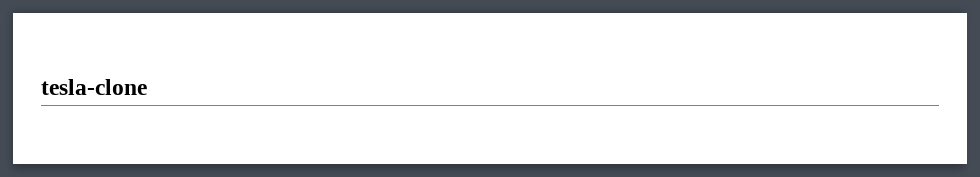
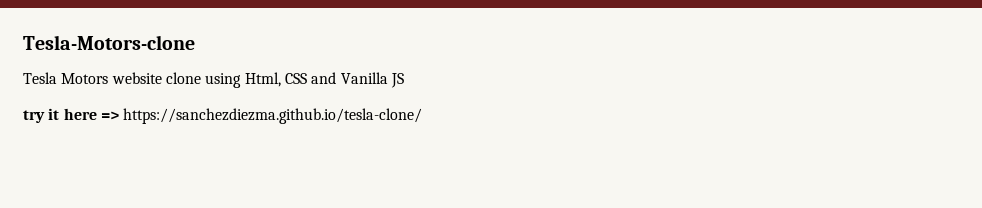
[41,79,147,95] tesla-clone -> [23,35,195,50] [23,72,404,88] [23,108,423,124] Tesla-Motors-clone // Tesla Motors website clone using Html, CSS and Vanilla JS // try it here => https://sanchezdiezma.github.io/tesla-clone/

